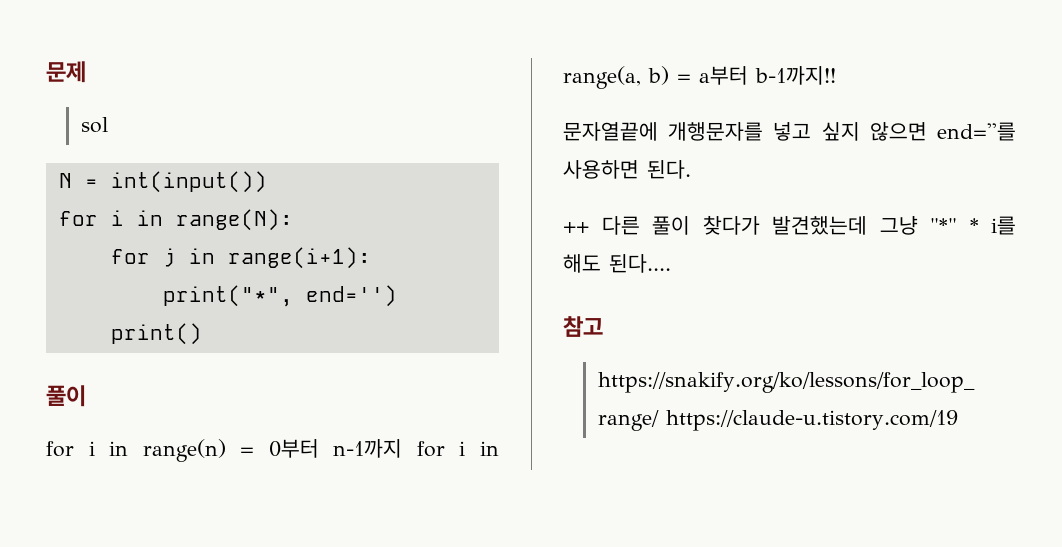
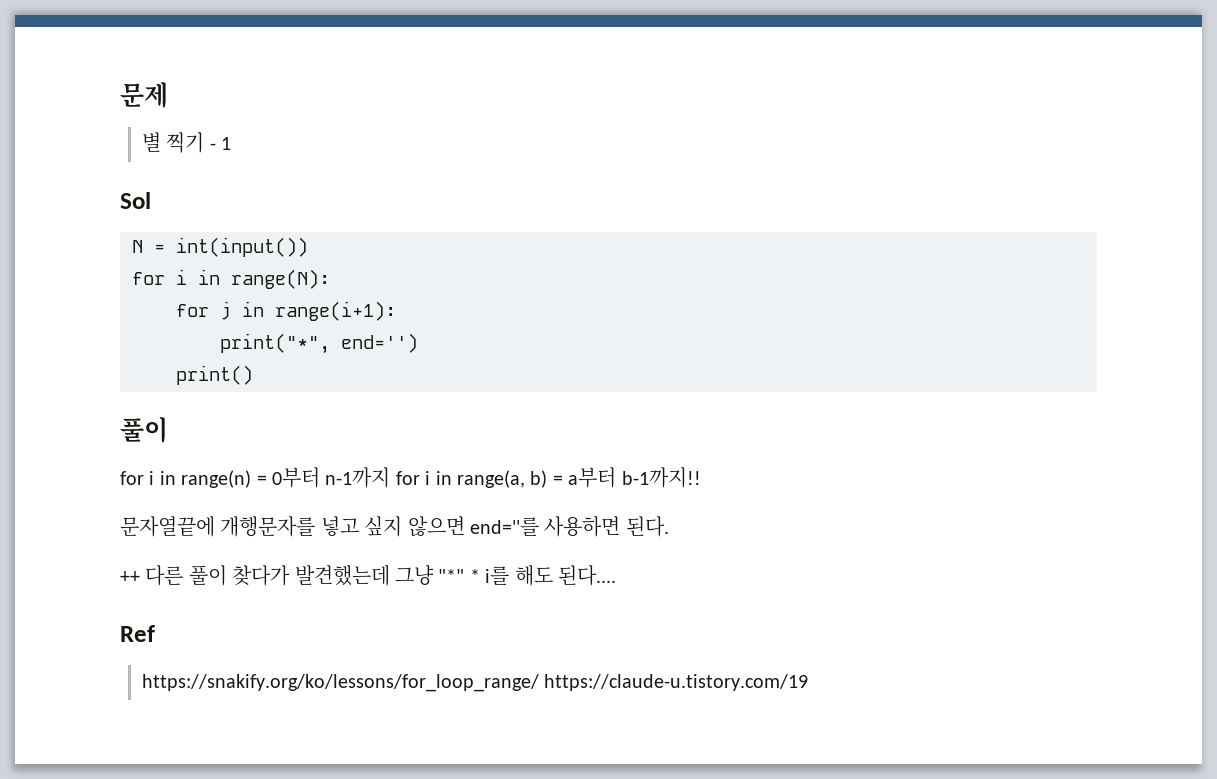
[81,117,109,133] sol -> [142,132,232,153] [120,192,151,209] 별 찍기 - 1 // Sol
[563,316,603,337] 참고 -> [120,625,155,642] Ref

